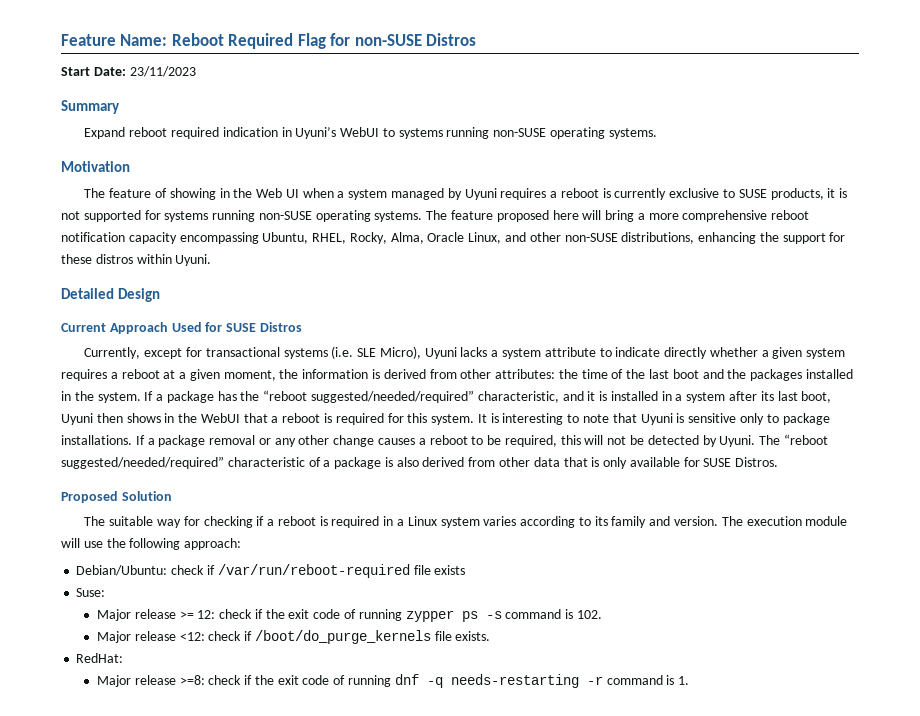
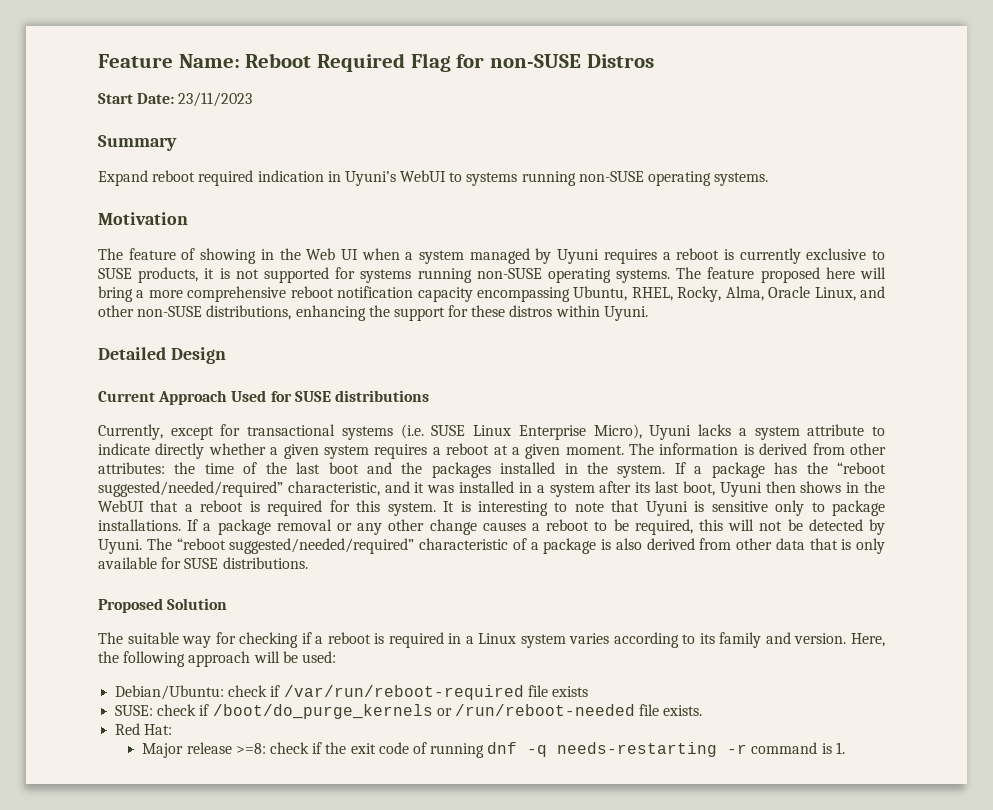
[259,322,302,332] Distros -> [334,390,429,402] distributions
[357,348,377,357] SLE -> [431,425,586,440] SUSE Linux Enterprise
[223,369,299,381] moment, the -> [565,443,655,455] moment. The
[599,391,608,401] is -> [427,485,455,493] was
[735,457,779,467] Distros. -> [222,557,308,569] distributions.
[721,516,848,526] [61,538,242,550] The execution module will use the following approach: -> [850,633,885,647] [98,651,336,667] Here, the following approach will be used:
[76,588,106,597] [96,609,602,622] [96,631,205,643] Suse: // Major release >= 12: check if the exit code of running zypper ps -s command is 102. // Major release <12: -> [115,705,154,716] SUSE:
(431, 637) none -> [436,704,635,716] or /run/reboot-needed
[76,653,124,663] RedHat: -> [115,723,173,735] Red Hat:

